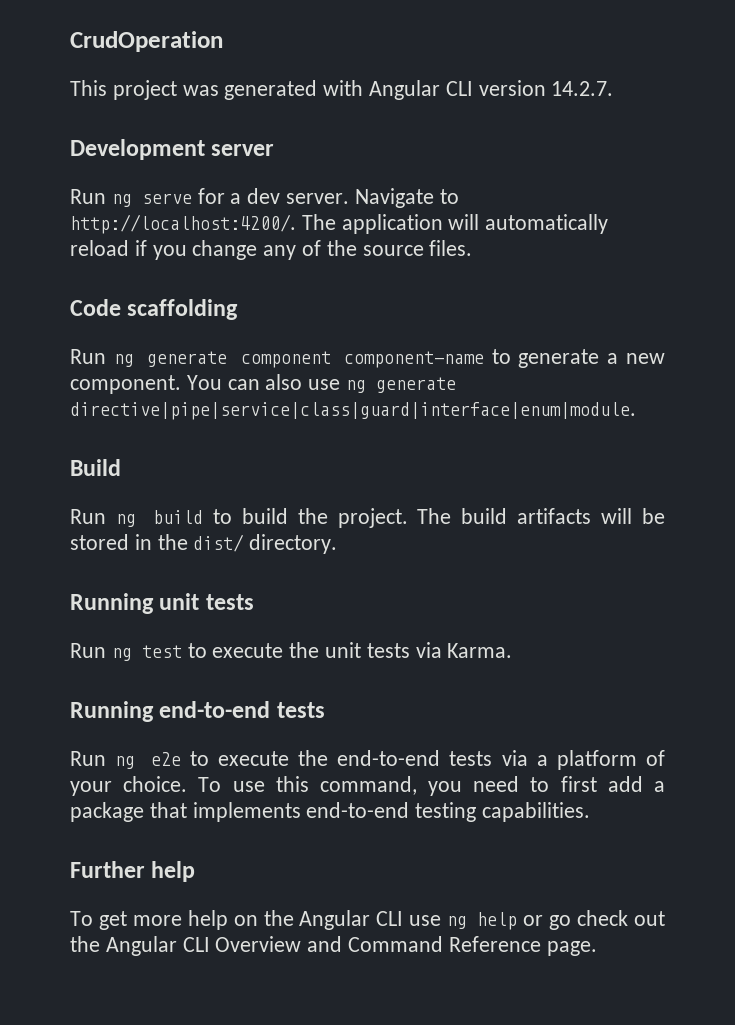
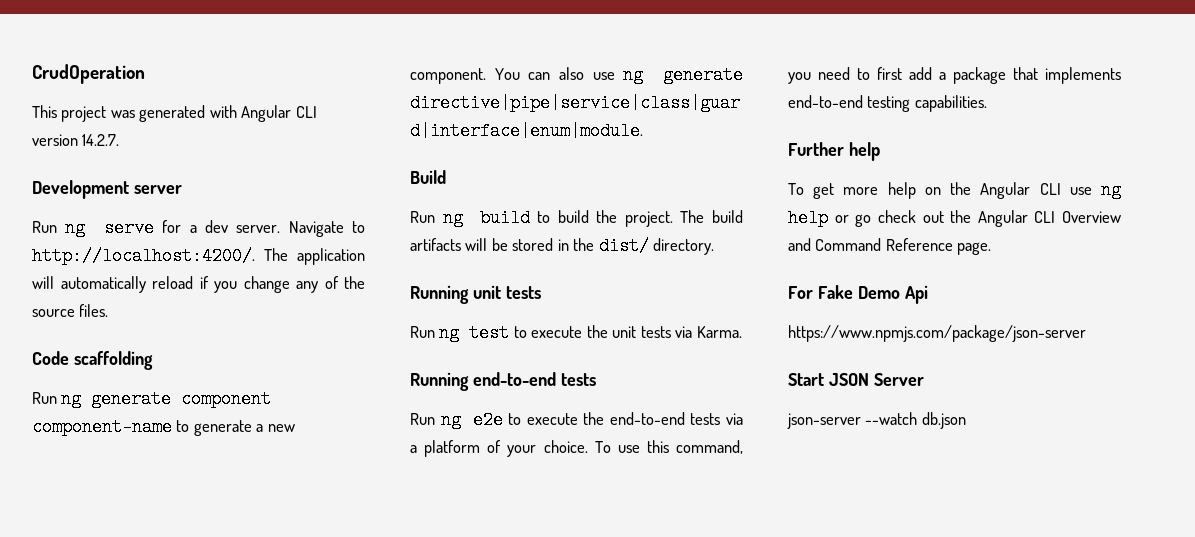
(597, 948) none -> [788,285,928,304] [788,325,1086,342] [788,373,924,386] [787,412,966,429] // For Fake Demo Api // https://www.npmjs.com/package/json-server // Start JSON Server // json-server --watch db.json

